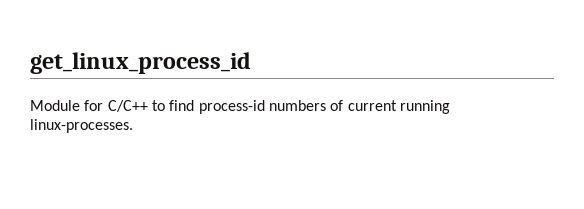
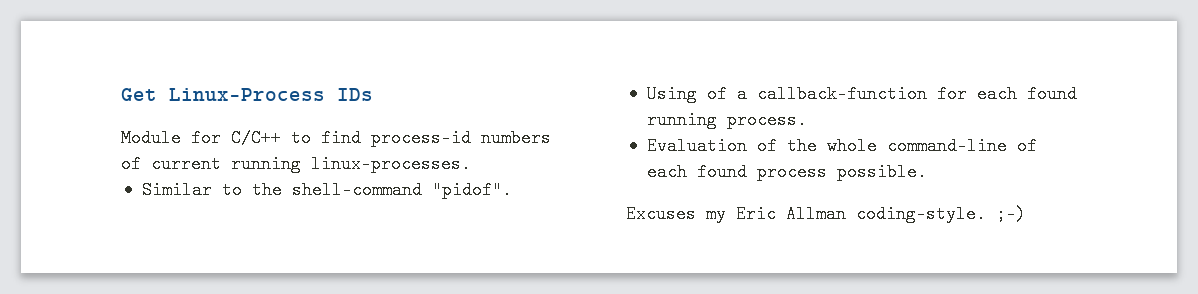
[30,52,251,74] get_linux_process_id -> [121,88,373,101] Get Linux-Process IDs
(133, 126) none -> [141,181,512,199] [646,85,1077,103] [646,111,807,129] [646,137,1037,155] [646,163,927,181] [626,205,1026,223] // Similar to the shell-command "pidof". // Using of a callback-function for each found running process. // Evaluation of the whole command-line of each found process possible. // Excuses my Eric Allman coding-style. ;-)

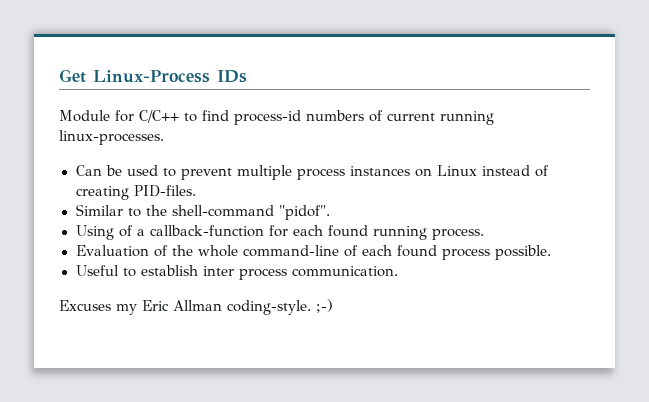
(471, 164) none -> [75,165,549,180] [75,185,196,200] // Can be used to prevent multiple process instances on Linux instead of creating PID-files.
(927, 172) none -> [75,265,398,280] // Useful to establish inter process communication.

